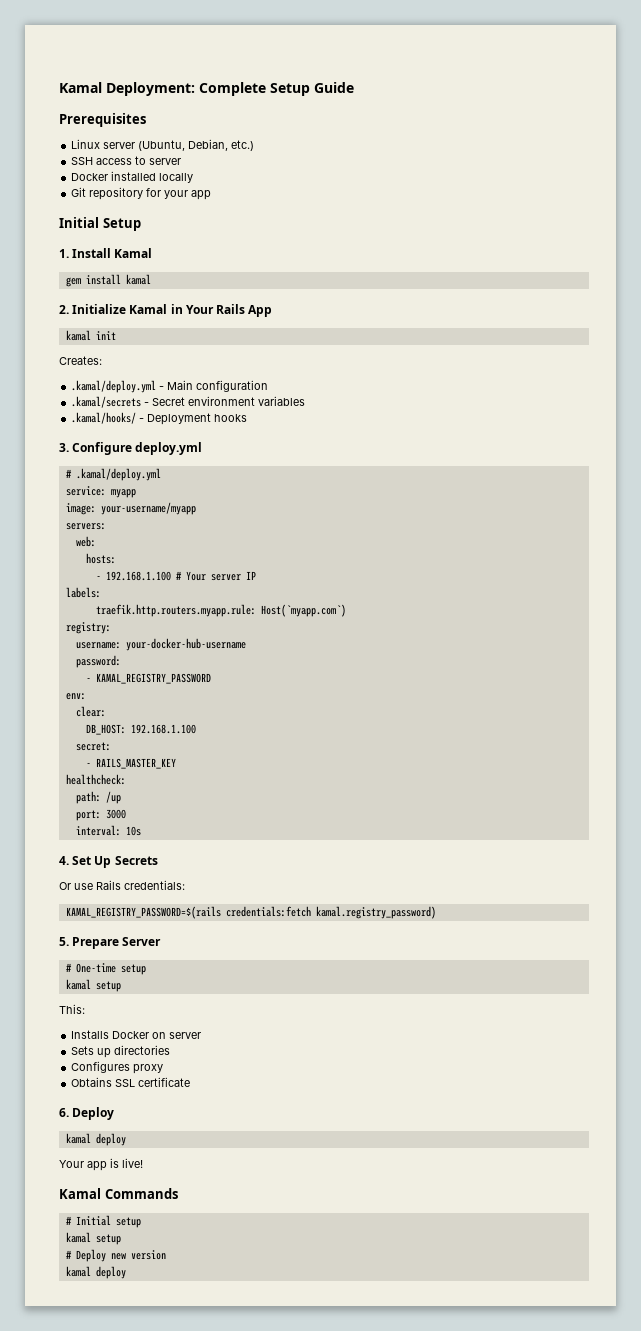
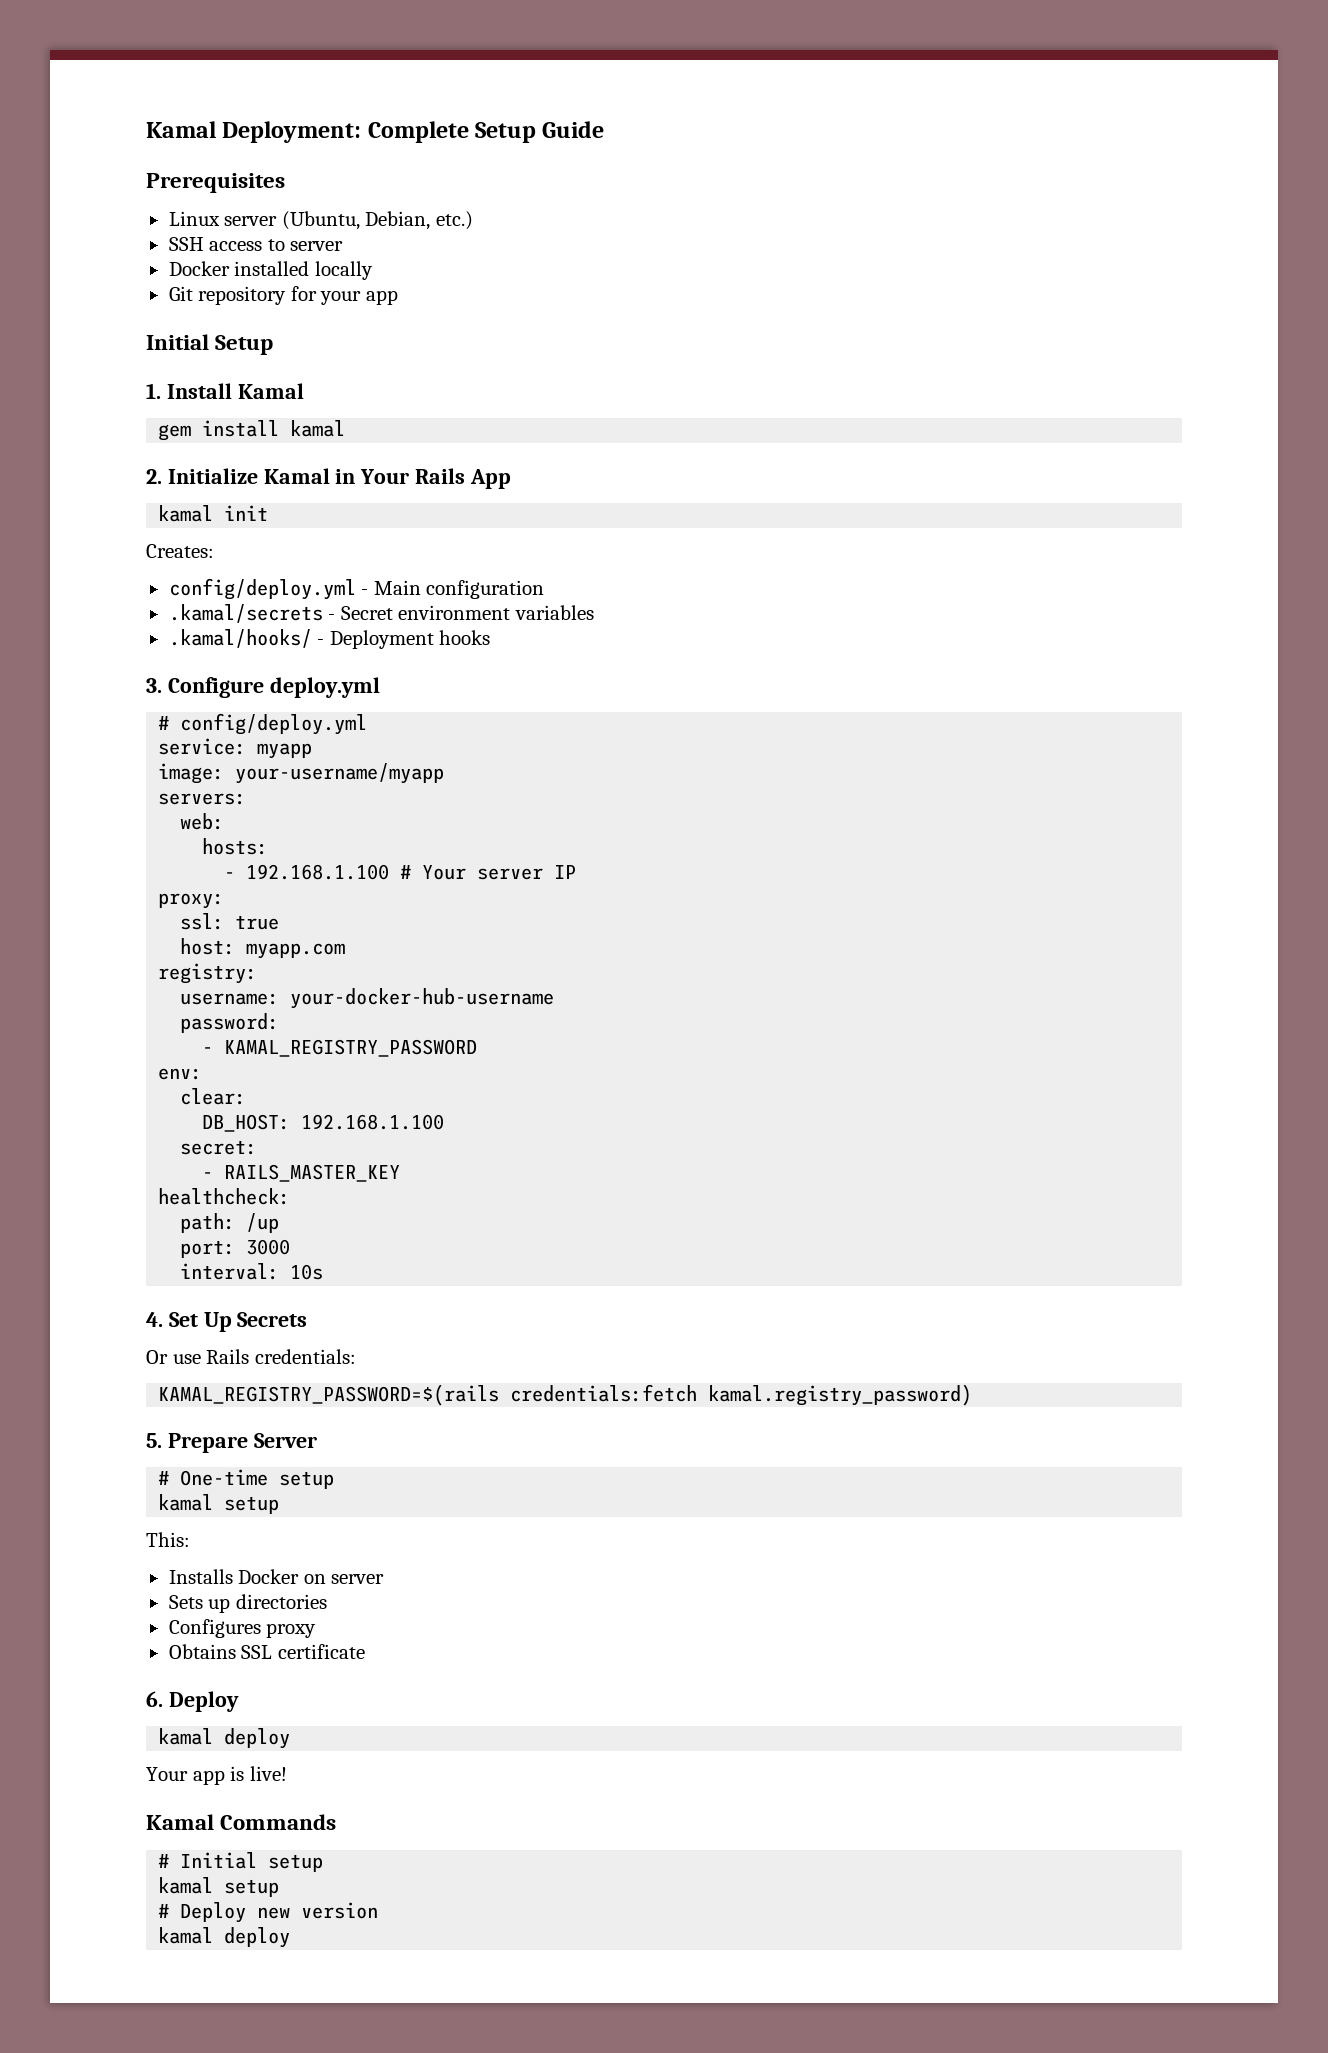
[71,380,157,393] .kamal/deploy.yml -> [168,578,356,600] config/deploy.yml
[75,468,161,481] .kamal/deploy.yml -> [180,713,368,735] config/deploy.yml
[65,587,101,598] [95,604,346,617] labels: // traefik.http.routers.myapp.rule: Host(`myapp.com`) -> [158,893,225,909] [180,913,280,930] [180,938,346,959] proxy: // ssl: true // host: myapp.com

